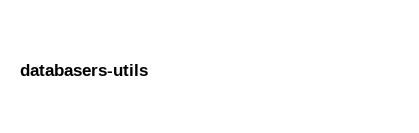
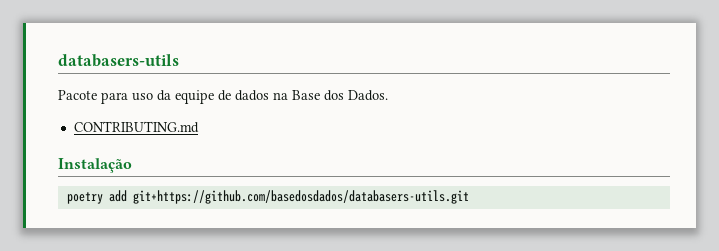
(148, 70) none -> [58,90,388,104] [73,121,199,133] [58,158,132,173] [66,190,469,204] // Pacote para uso da equipe de dados na Base dos Dados. // CONTRIBUTING.md // Instalação // poetry add git+https://github.com/basedosdados/databasers-utils.git

